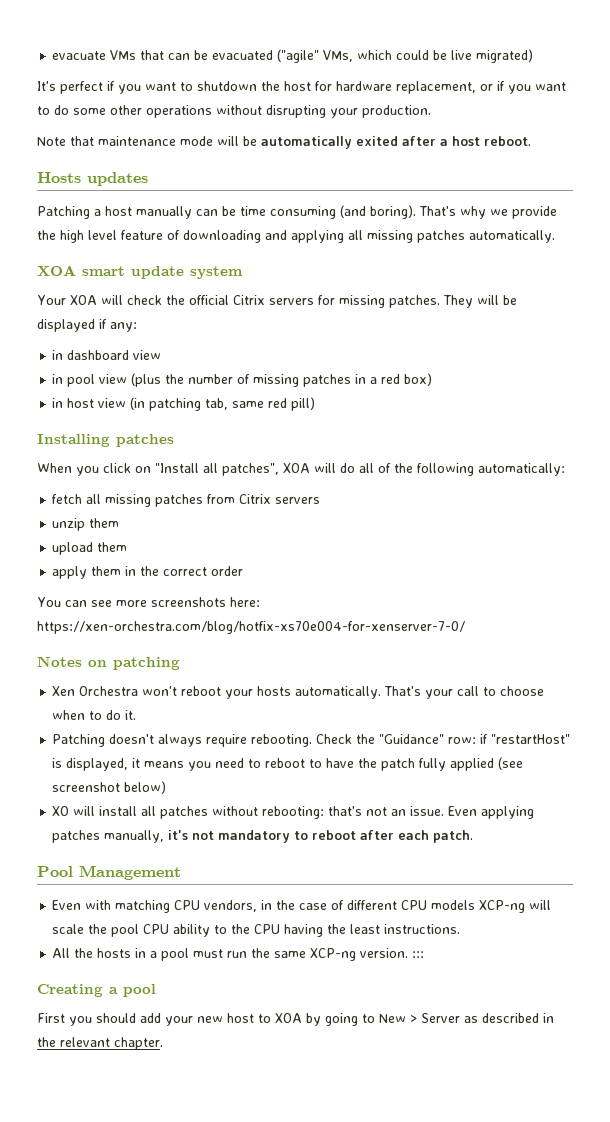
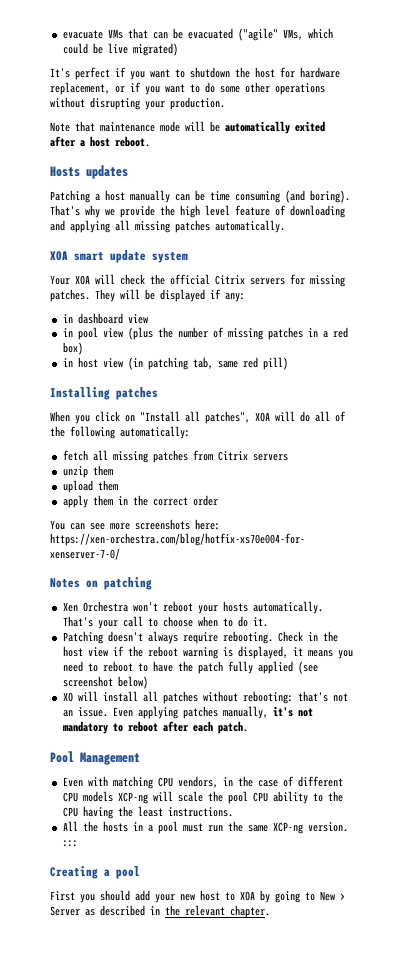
[356,734,571,744] the "Guidance" row: if "restartHost" -> [307,631,338,642] [62,646,218,659] in the host view if the reboot warning

